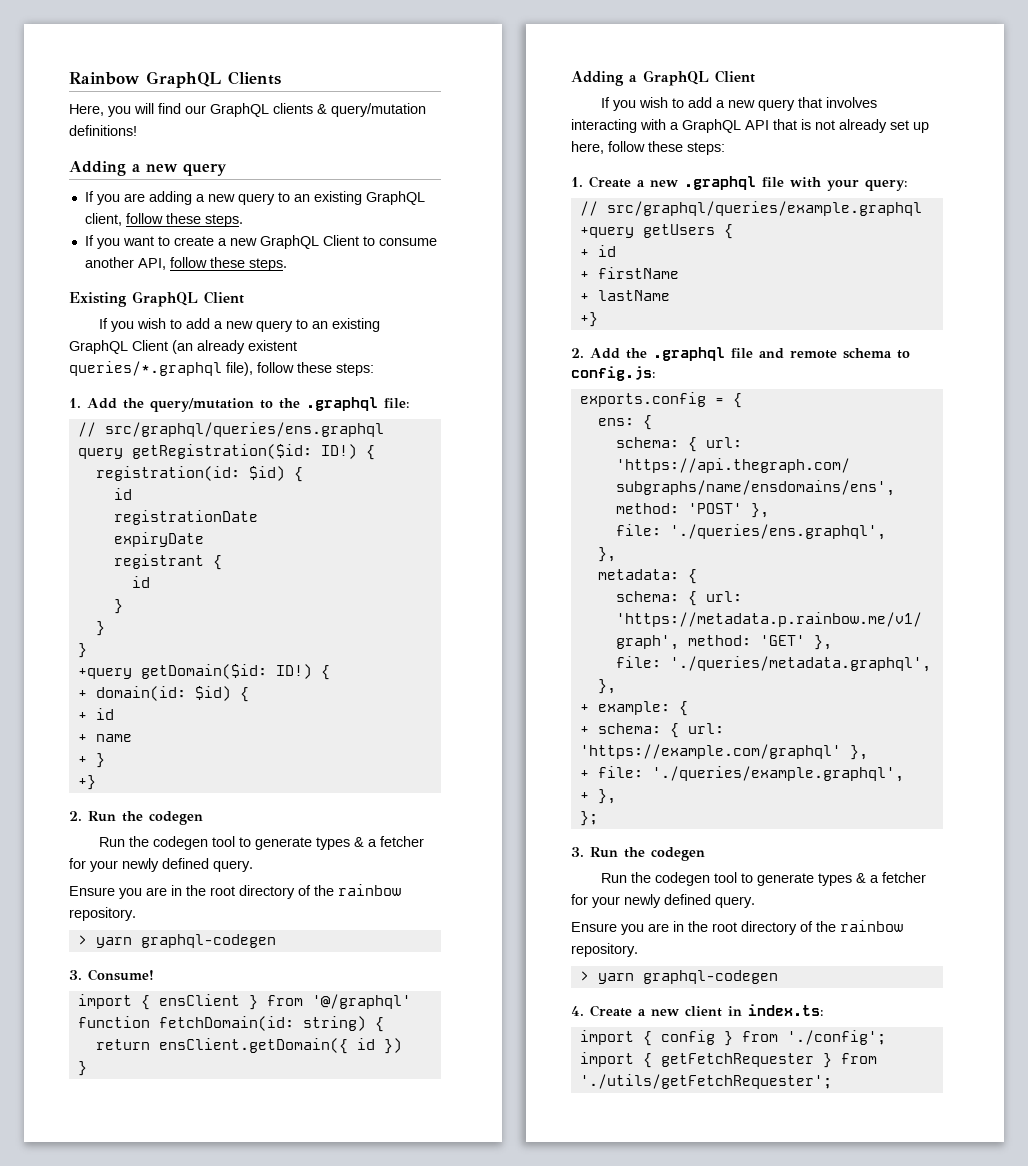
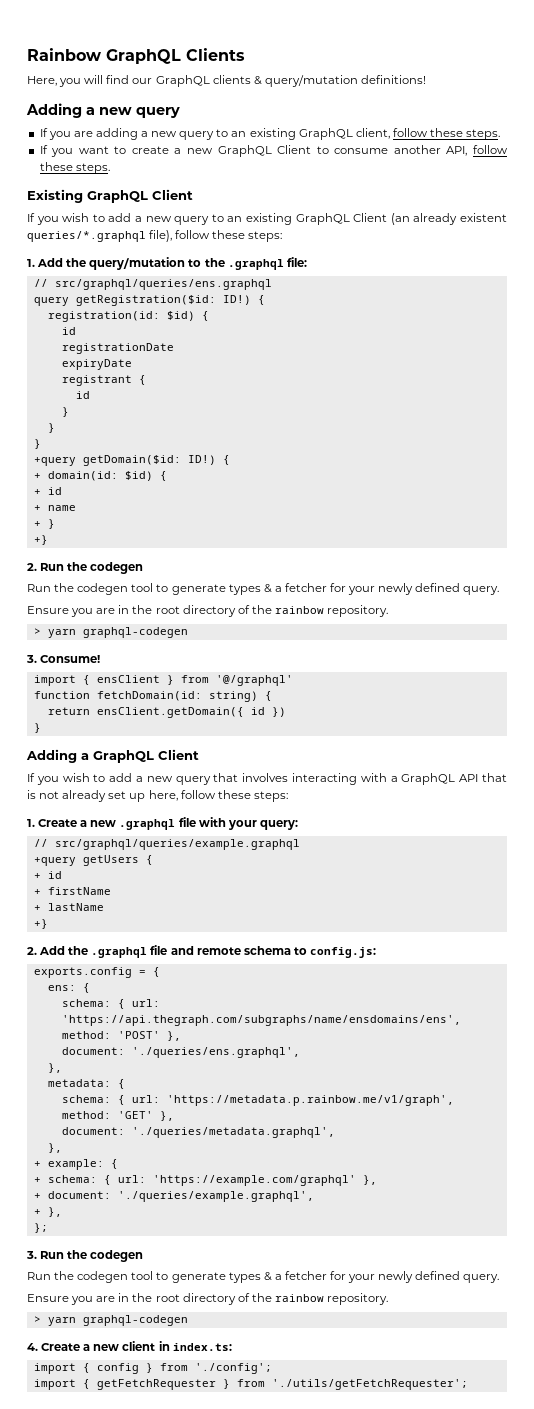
[615,524,661,536] file: -> [61,1047,125,1055] document:
[615,656,661,668] file: -> [61,1127,125,1135] document:
[597,766,643,778] file: -> [47,1191,111,1199] document:

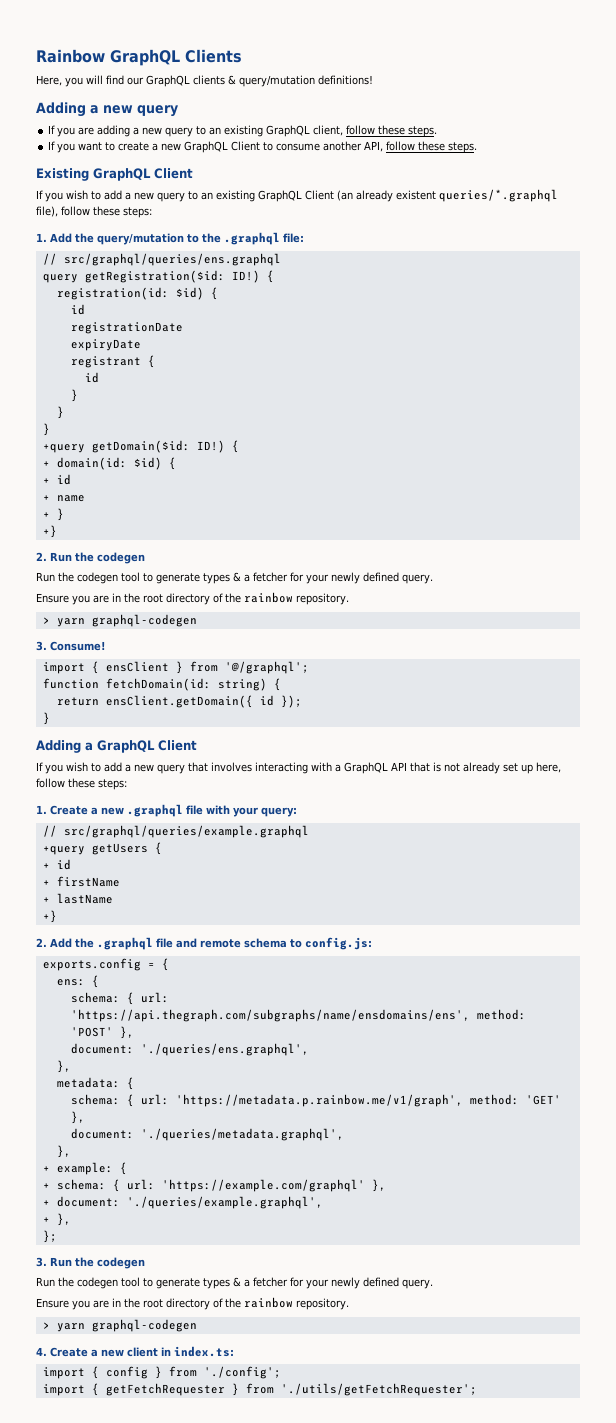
[215,675,293,686] '@/graphql' -> [224,661,309,674] '@/graphql';
[271,707,286,717] }) -> [280,695,302,708] });

